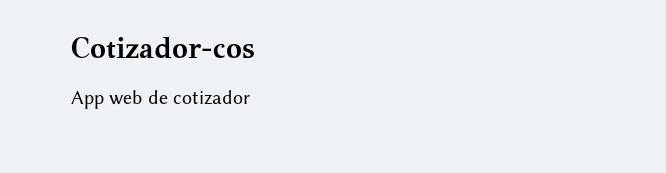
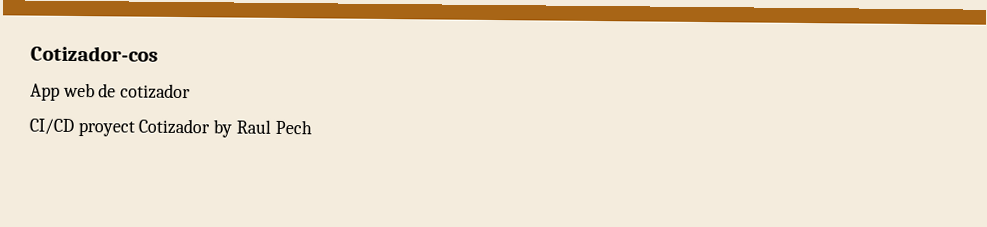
(251, 97) none -> [29,118,312,138] // CI/CD proyect Cotizador by Raul Pech

